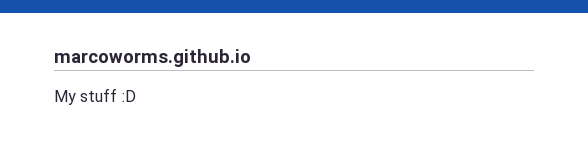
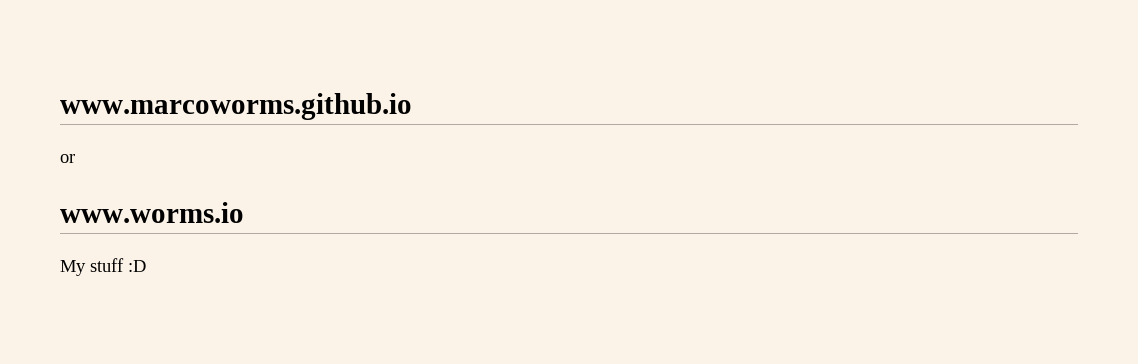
[54,49,251,67] marcoworms.github.io -> [60,93,412,120] [60,154,75,163] [60,202,244,223] www.marcoworms.github.io // or // www.worms.io

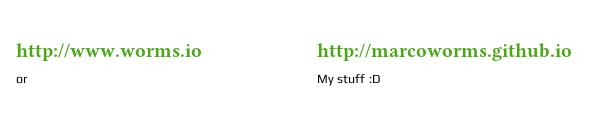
[60,93,412,120] www.marcoworms.github.io -> [16,43,202,61] http://www.worms.io
[60,202,244,223] www.worms.io -> [317,43,572,61] http://marcoworms.github.io

